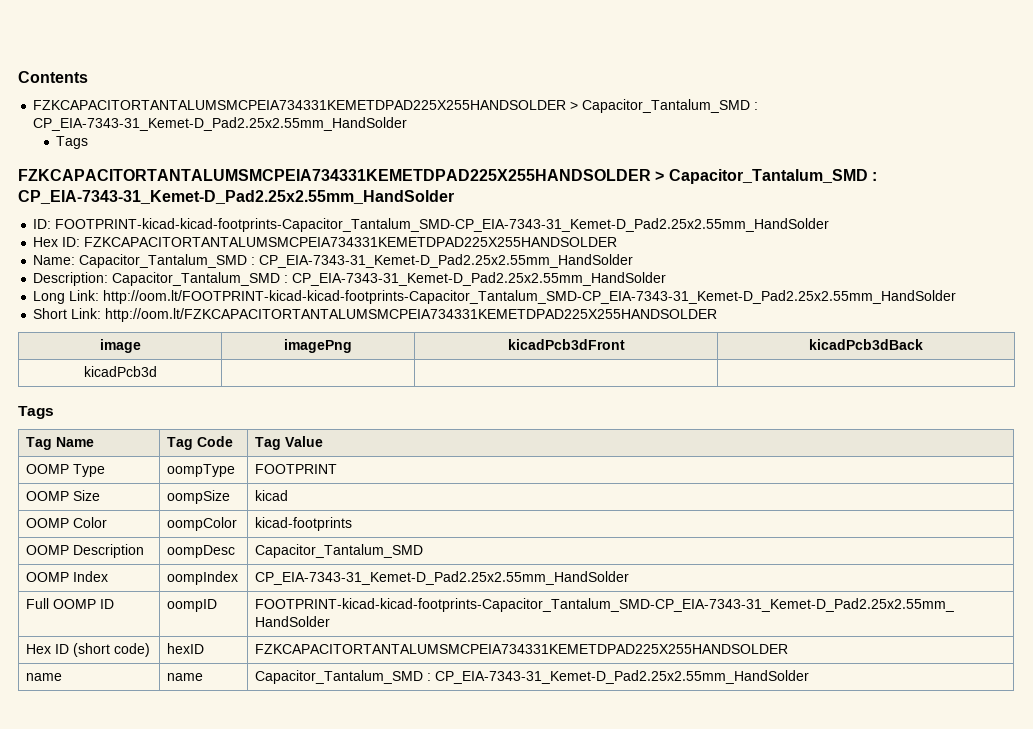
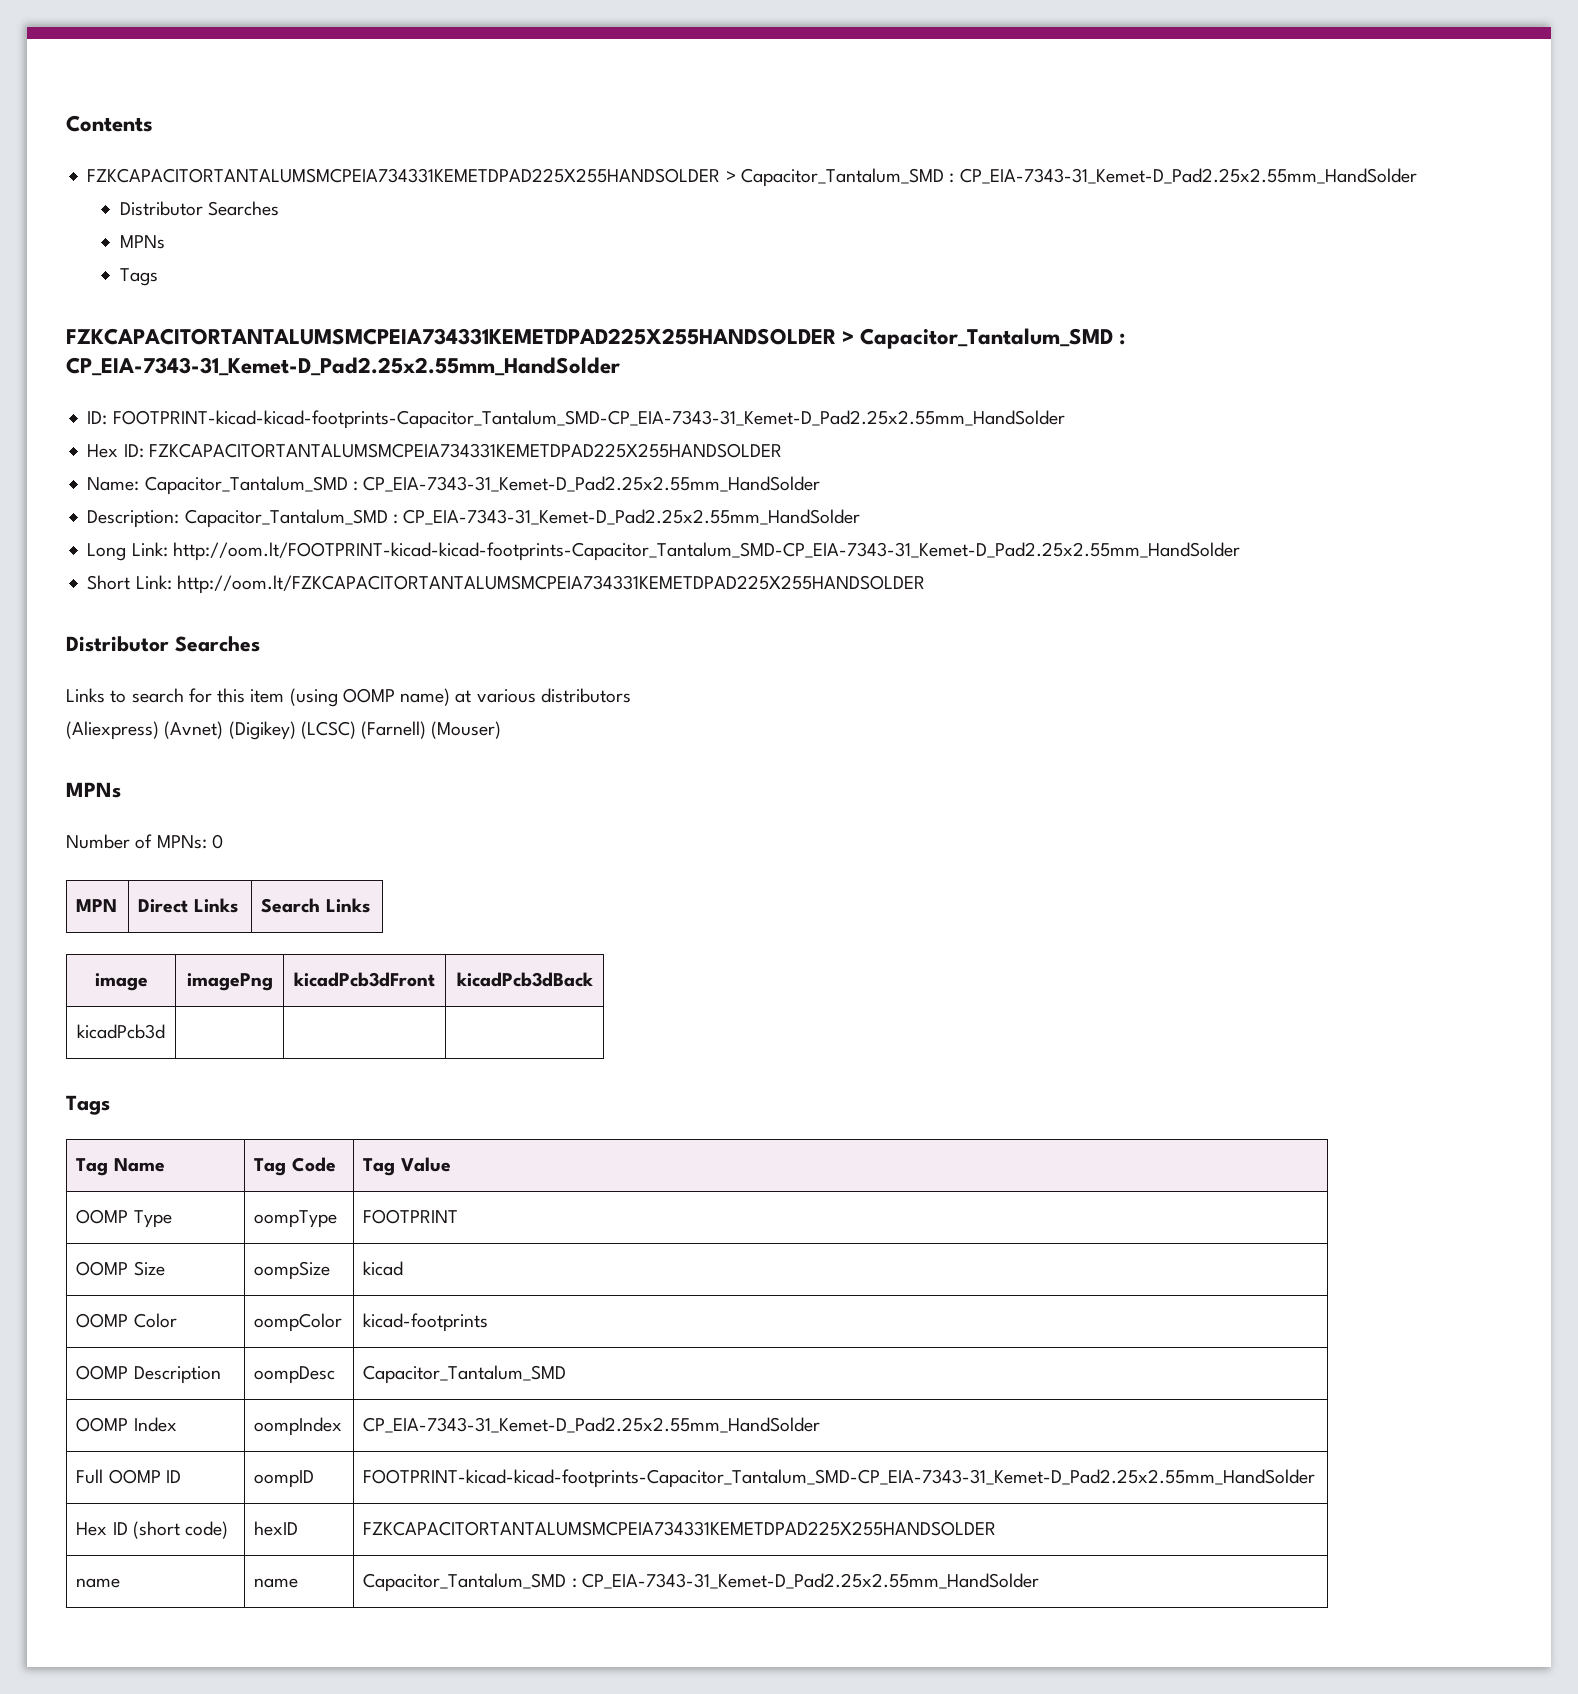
(408, 124) none -> [119,201,280,216] [119,235,165,249] // Distributor Searches // MPNs
(718, 315) none -> [66,636,260,652] [66,688,631,707] [66,721,502,740] [66,782,121,798] [66,834,223,849] [76,899,118,912] [138,898,238,913] [261,898,370,913] // Distributor Searches // Links to search for this item (using OOMP name) at various distributors // (Aliexpress) (Avnet) (Digikey) (LCSC) (Farnell) (Mouser) // MPNs // Number of MPNs: 0 // MPN | Direct Links | Search Links

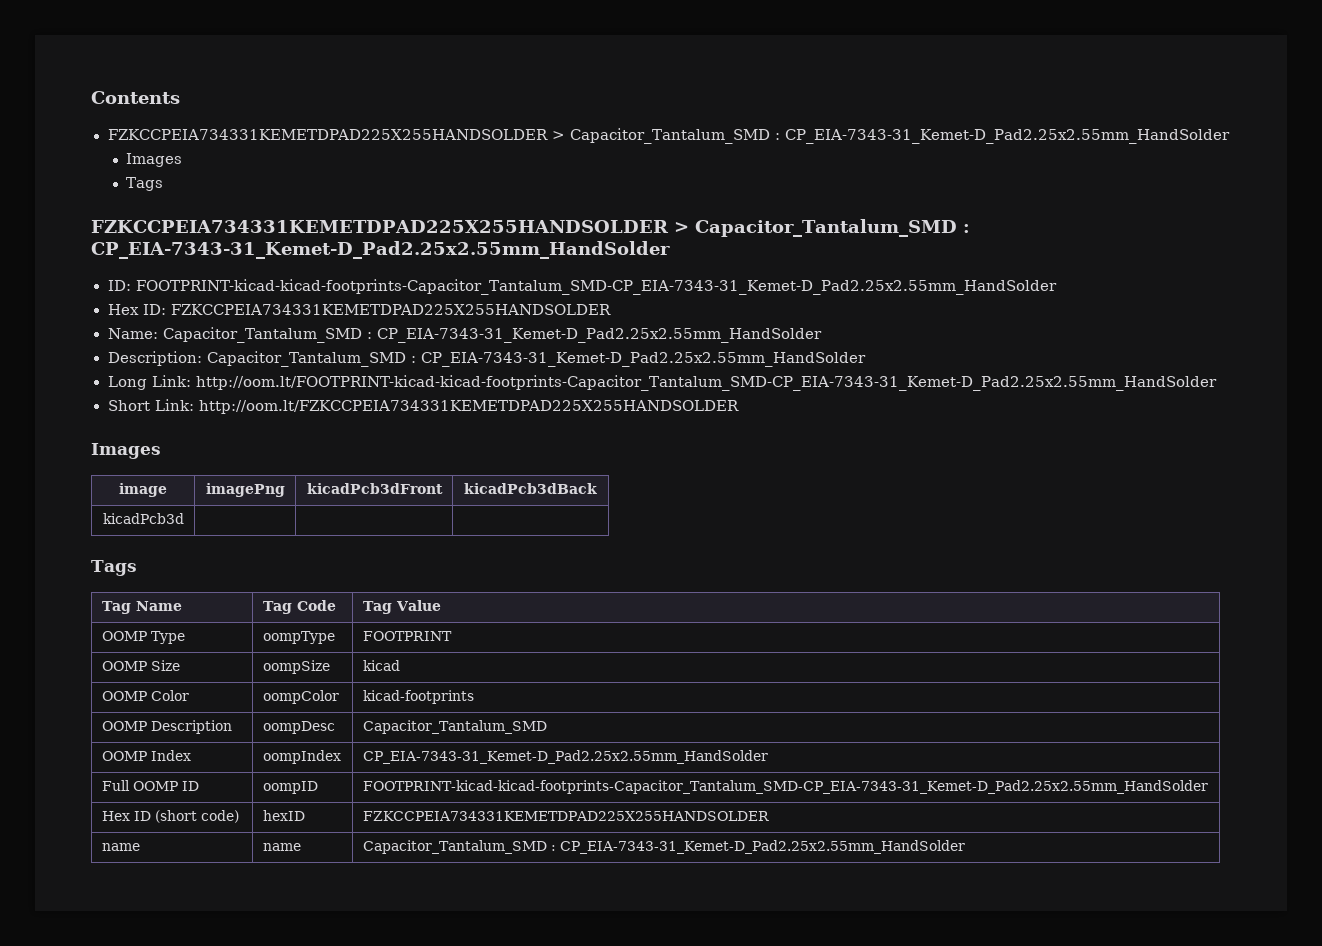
[87,168,1417,187] [119,201,280,216] [119,235,165,249] [119,268,158,286] [66,328,836,345] FZKCAPACITORTANTALUMSMCPEIA734331KEMETDPAD225X255HANDSOLDER > Capacitor_Tantalum_SMD : CP_EIA-7343-31_Kemet-D_Pad2.25x2.55mm_HandSolder // Distributor Searches // MPNs // Tags // FZKCAPACITORTANTALUMSMCPEIA734331KEMETDPAD225X255HANDSOLDER -> [107,128,1231,144] [126,153,183,167] [126,177,164,191] [91,220,669,233] FZKCCPEIA734331KEMETDPAD225X255HANDSOLDER > Capacitor_Tantalum_SMD : CP_EIA-7343-31_Kemet-D_Pad2.25x2.55mm_HandSolder // Images // Tags // FZKCCPEIA734331KEMETDPAD225X255HANDSOLDER
[148,443,782,458] FZKCAPACITORTANTALUMSMCPEIA734331KEMETDPAD225X255HANDSOLDER -> [170,304,612,315] FZKCCPEIA734331KEMETDPAD225X255HANDSOLDER
[176,575,925,594] [66,636,260,652] [66,688,631,707] [66,721,502,740] [66,782,121,798] [66,834,223,849] [76,899,118,912] [138,898,238,913] [261,898,370,913] http://oom.lt/FZKCAPACITORTANTALUMSMCPEIA734331KEMETDPAD225X255HANDSOLDER // Distributor Searches // Links to search for this item (using OOMP name) at various distributors // (Aliexpress) (Avnet) (Digikey) (LCSC) (Farnell) (Mouser) // MPNs // Number of MPNs: 0 // MPN | Direct Links | Search Links -> [198,400,740,414] [91,443,161,459] http://oom.lt/FZKCCPEIA734331KEMETDPAD225X255HANDSOLDER // Images
[363,1521,997,1536] FZKCAPACITORTANTALUMSMCPEIA734331KEMETDPAD225X255HANDSOLDER -> [362,811,769,821] FZKCCPEIA734331KEMETDPAD225X255HANDSOLDER

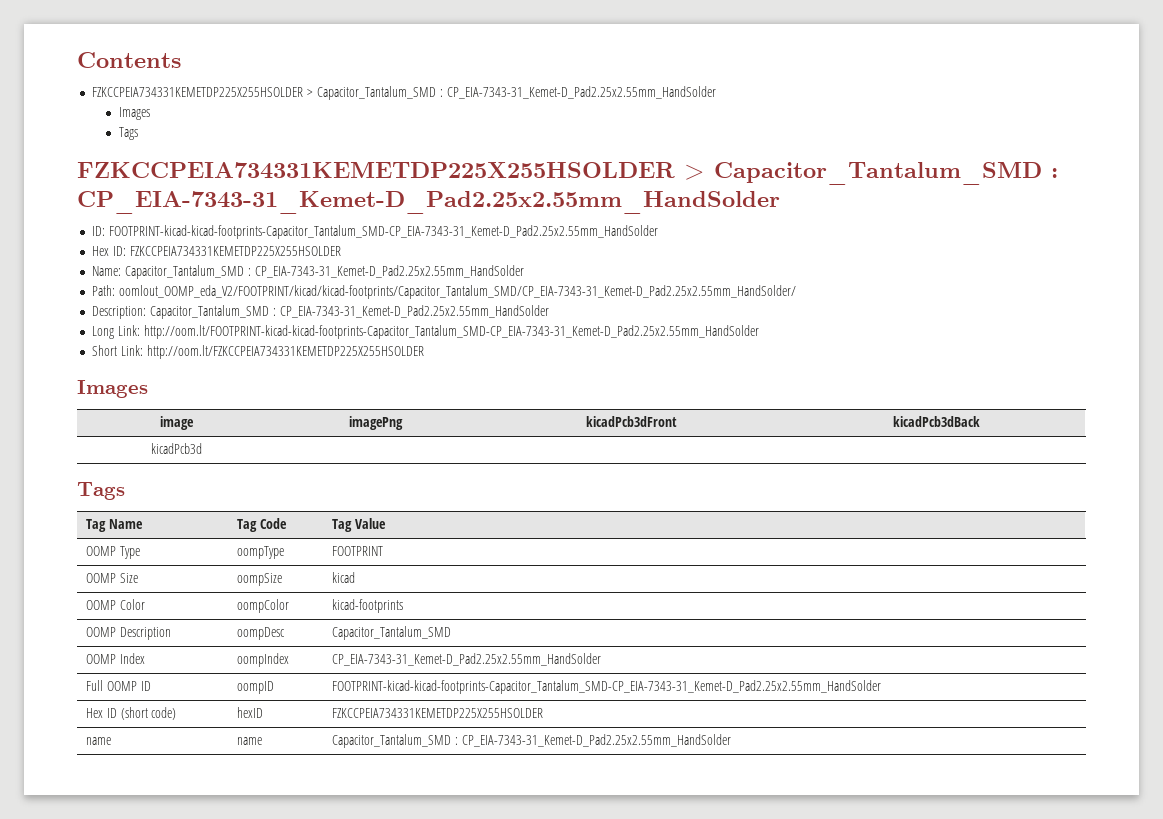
[107,129,549,140] FZKCCPEIA734331KEMETDPAD225X255HANDSOLDER -> [92,87,304,97] FZKCCPEIA734331KEMETDP225X255HSOLDER
[91,220,669,233] FZKCCPEIA734331KEMETDPAD225X255HANDSOLDER -> [77,162,675,179] FZKCCPEIA734331KEMETDP225X255HSOLDER
[170,304,612,315] FZKCCPEIA734331KEMETDPAD225X255HANDSOLDER -> [129,246,341,256] FZKCCPEIA734331KEMETDP225X255HSOLDER
(823, 335) none -> [92,285,797,299] // Path: oomlout_OOMP_eda_V2/FOOTPRINT/kicad/kicad-footprints/Capacitor_Tantalum_SMD/CP_EIA-7343-31_Kemet-D_Pad2.25x2.55mm_HandSolder/
[198,400,740,414] http://oom.lt/FZKCCPEIA734331KEMETDPAD225X255HANDSOLDER -> [146,345,424,359] http://oom.lt/FZKCCPEIA734331KEMETDP225X255HSOLDER
[362,811,769,821] FZKCCPEIA734331KEMETDPAD225X255HANDSOLDER -> [332,708,544,718] FZKCCPEIA734331KEMETDP225X255HSOLDER

